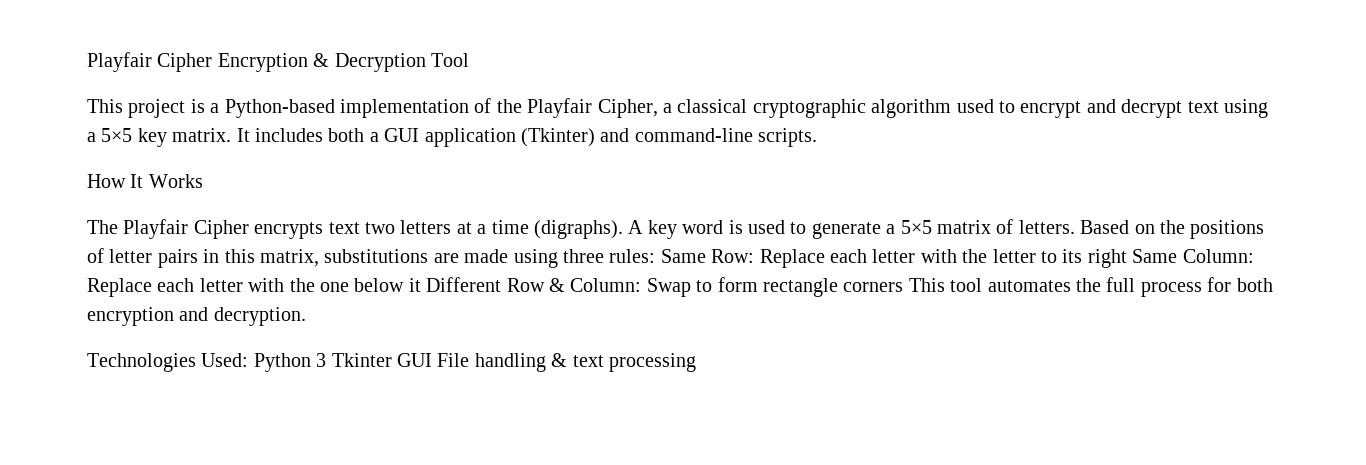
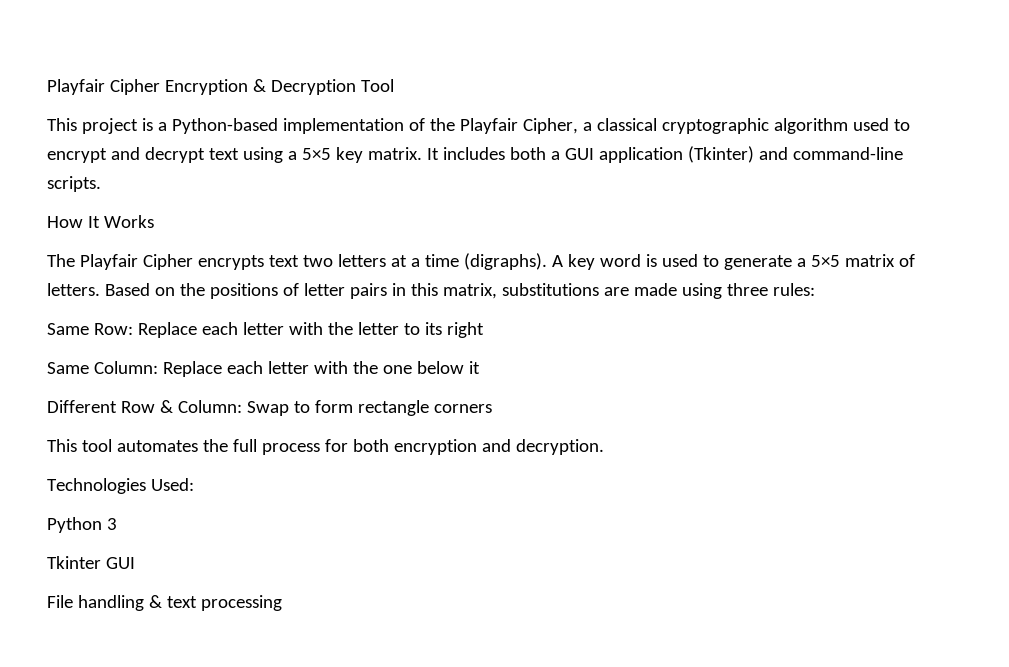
(656, 256) none -> (815, 289) //
(1127, 258) none -> (484, 330) //
(421, 285) none -> (480, 367) //
(904, 287) none -> (492, 408) //
(249, 360) none -> (194, 484) //
(327, 360) none -> (117, 524) //
(432, 360) none -> (135, 563) //

